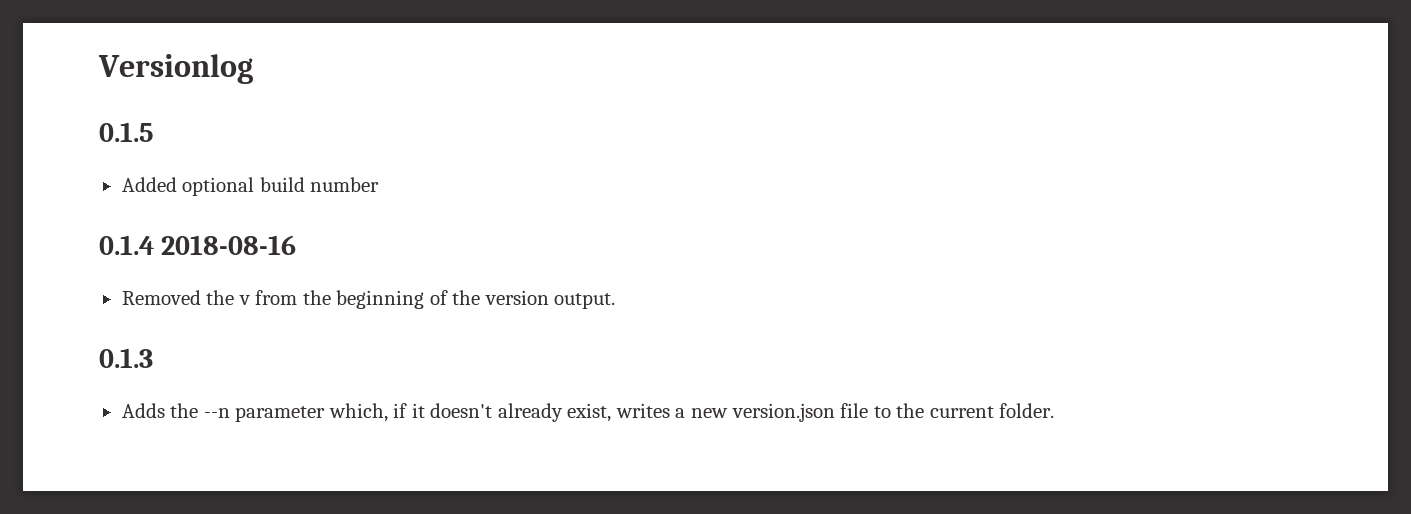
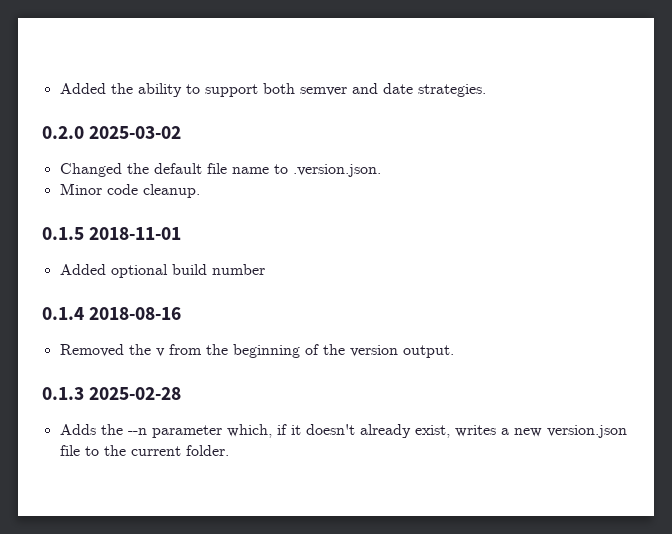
[98,54,253,84] Versionlog -> [59,83,486,97] [42,126,182,139] [59,163,381,177] [59,183,200,198] Added the ability to support both semver and date strategies. // 0.2.0 2025-03-02 // Changed the default file name to .version.json. // Minor code cleanup.
(154, 132) none -> [89,227,182,240] 2018-11-01
(153, 358) none -> [89,387,182,400] 2025-02-28

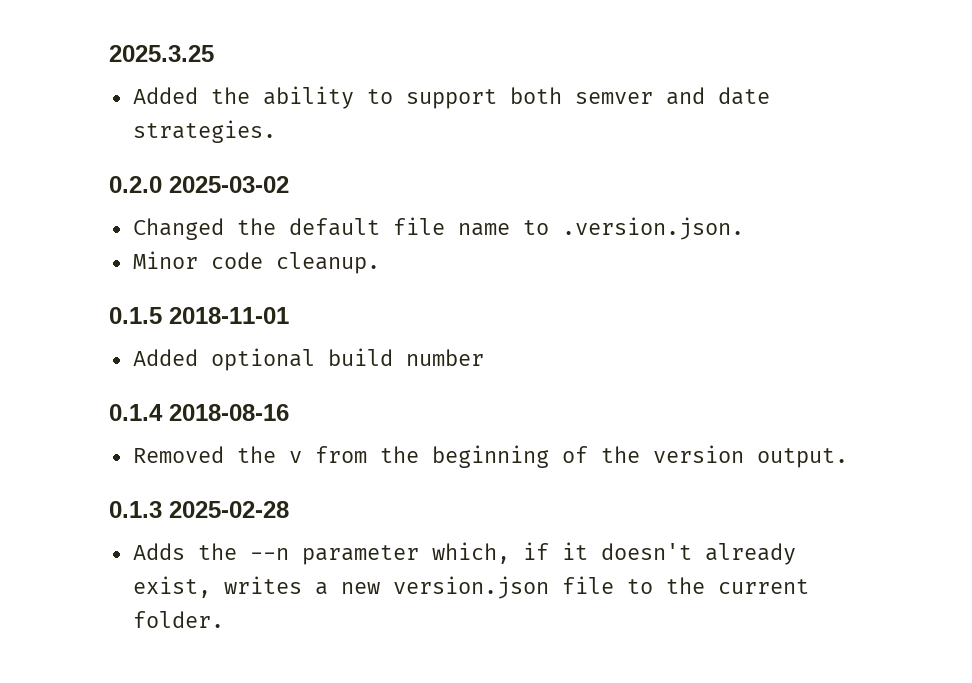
(59, 88) none -> [109,45,214,62] 2025.3.25 //

